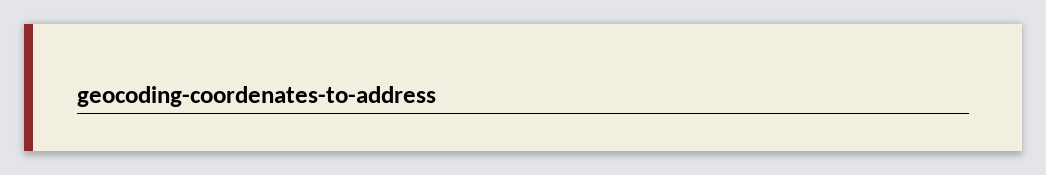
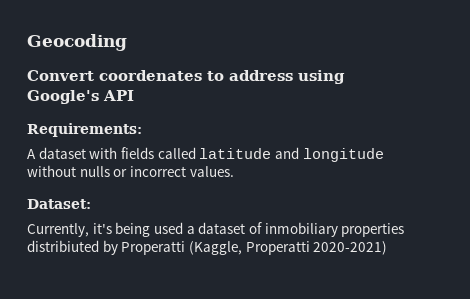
[77,86,436,107] geocoding-coordenates-to-address -> [27,34,127,51] [27,70,345,84] [27,90,134,104] [27,123,142,137] [27,147,384,162] [27,165,234,177] [27,199,91,209] [27,222,405,237] [27,240,388,255] Geocoding // Convert coordenates to address using Google's API // Requirements: // A dataset with fields called latitude and longitude without nulls or incorrect values. // Dataset: // Currently, it's being used a dataset of inmobiliary properties distribiuted by Properatti (Kaggle, Properatti 2020-2021)

